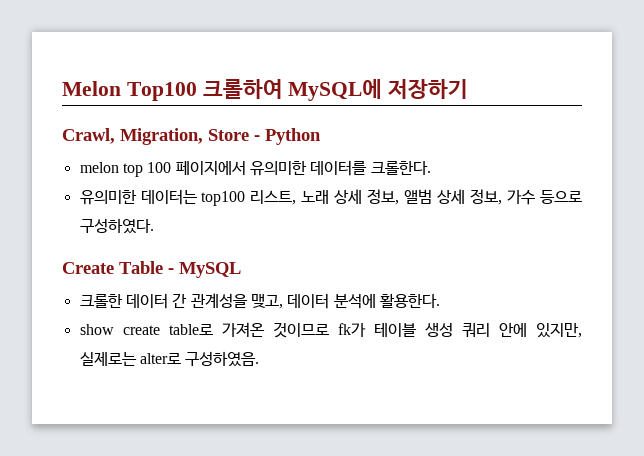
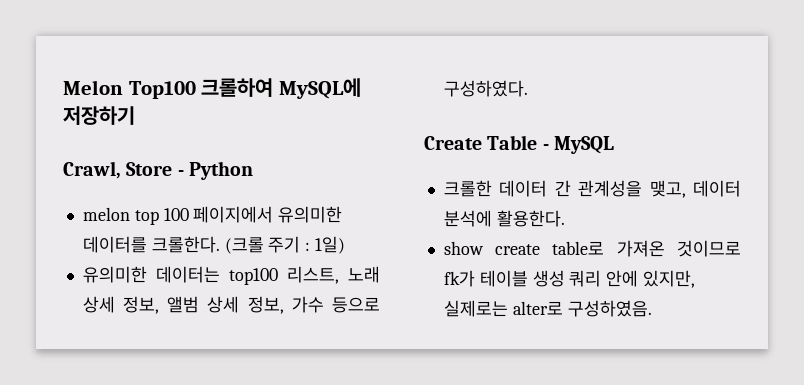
[120,128,203,145] Migration, -> (121, 170) none
(431, 167) none -> [224,236,346,254] (크롤 주기 : 1일)

